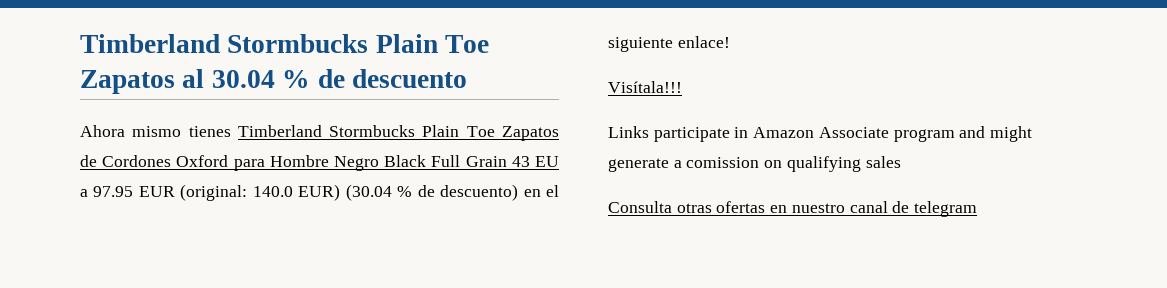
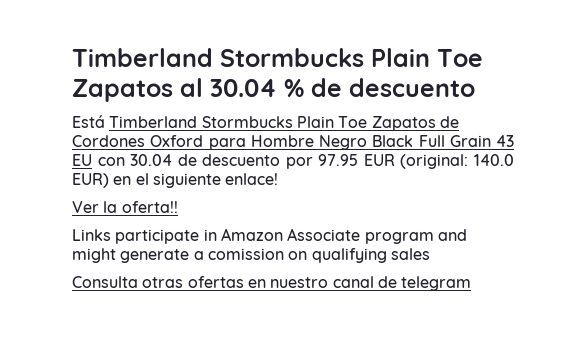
[80,125,231,137] Ahora mismo tienes -> [72,115,105,128] Está
[80,189,88,197] a -> [97,154,313,169] con 30.04 de descuento por
[345,184,519,201] (30.04 % de descuento) -> (109, 180) none
[608,81,682,93] Visítala!!! -> [72,201,178,213] Ver la oferta!!

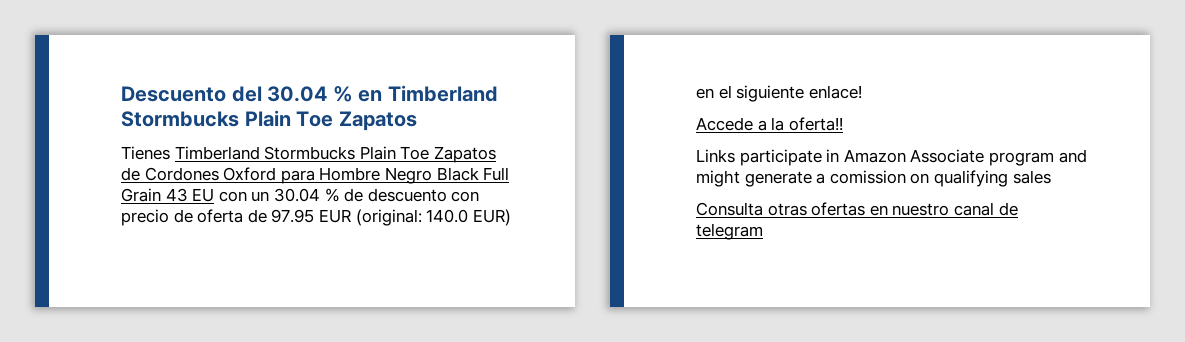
[72,48,483,67] [72,78,475,102] [72,115,105,128] Timberland Stormbucks Plain Toe Zapatos al 30.04 % de descuento // Está -> [121,85,498,102] [121,110,417,131] [121,146,170,160] Descuento del 30.04 % en Timberland Stormbucks Plain Toe Zapatos // Tienes
[130,154,313,169] 30.04 de descuento por -> [251,188,480,202] [121,209,267,226] un 30.04 % de descuento con precio de oferta de
[72,201,99,213] Ver -> [696,117,767,131] Accede a

